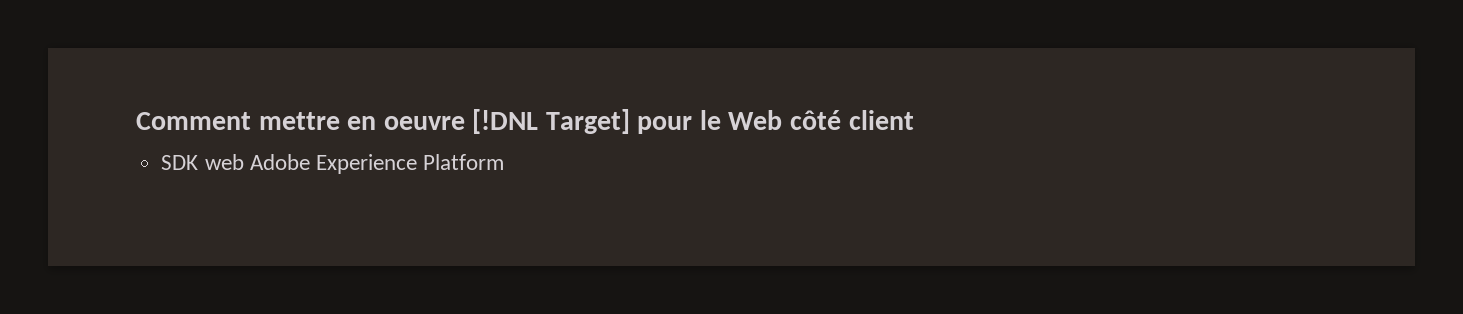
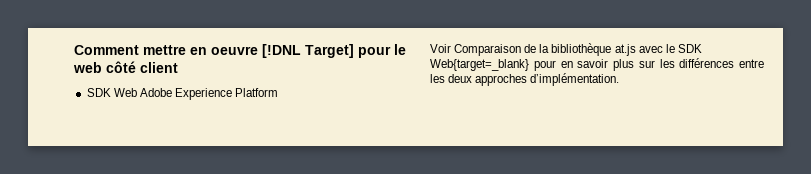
[728,110,783,130] Web -> [73,62,102,73] web
[204,154,244,170] web -> [113,88,137,97] Web
(505, 162) none -> [430,43,702,56] [430,58,764,71] [430,73,620,86] // Voir Comparaison de la bibliothèque at.js avec le SDK Web{target=_blank} pour en savoir plus sur les différences entre les deux approches d’implémentation.

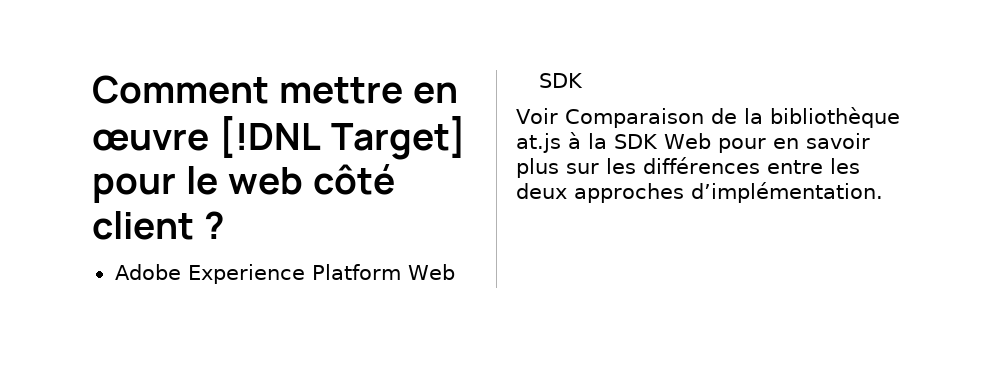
[211,46,258,55] oeuvre -> [92,129,209,151] œuvre
[86,88,137,97] // SDK Web -> [203,211,224,239] ? //
(279, 92) none -> [407,264,455,280] [538,73,583,88] Web SDK
[638,44,702,53] [430,59,529,71] avec le SDK Web{target=_blank} -> [568,132,711,149] à la SDK Web

